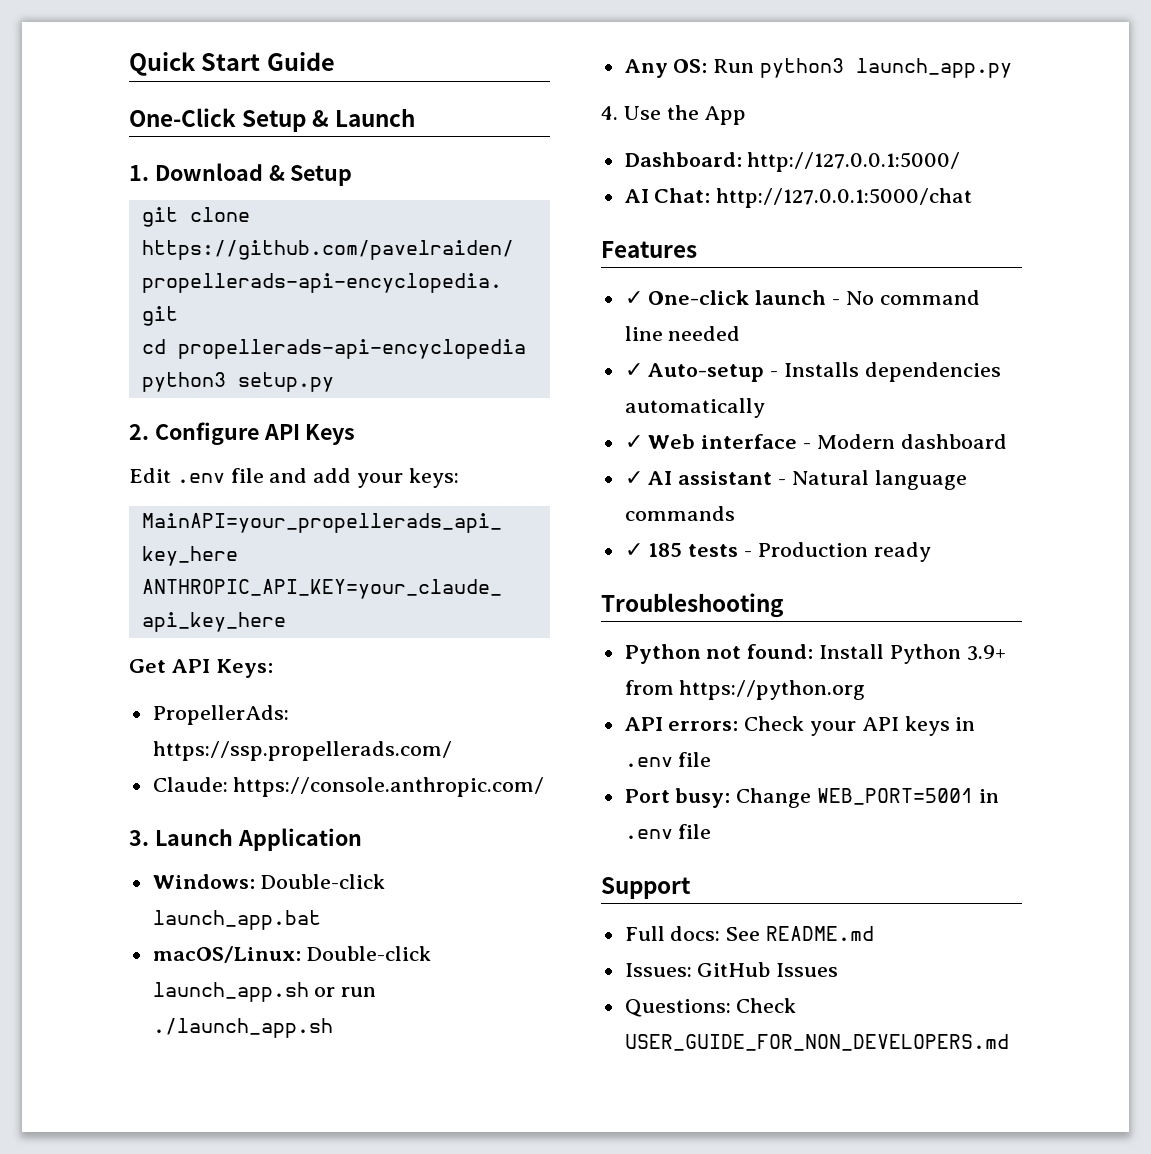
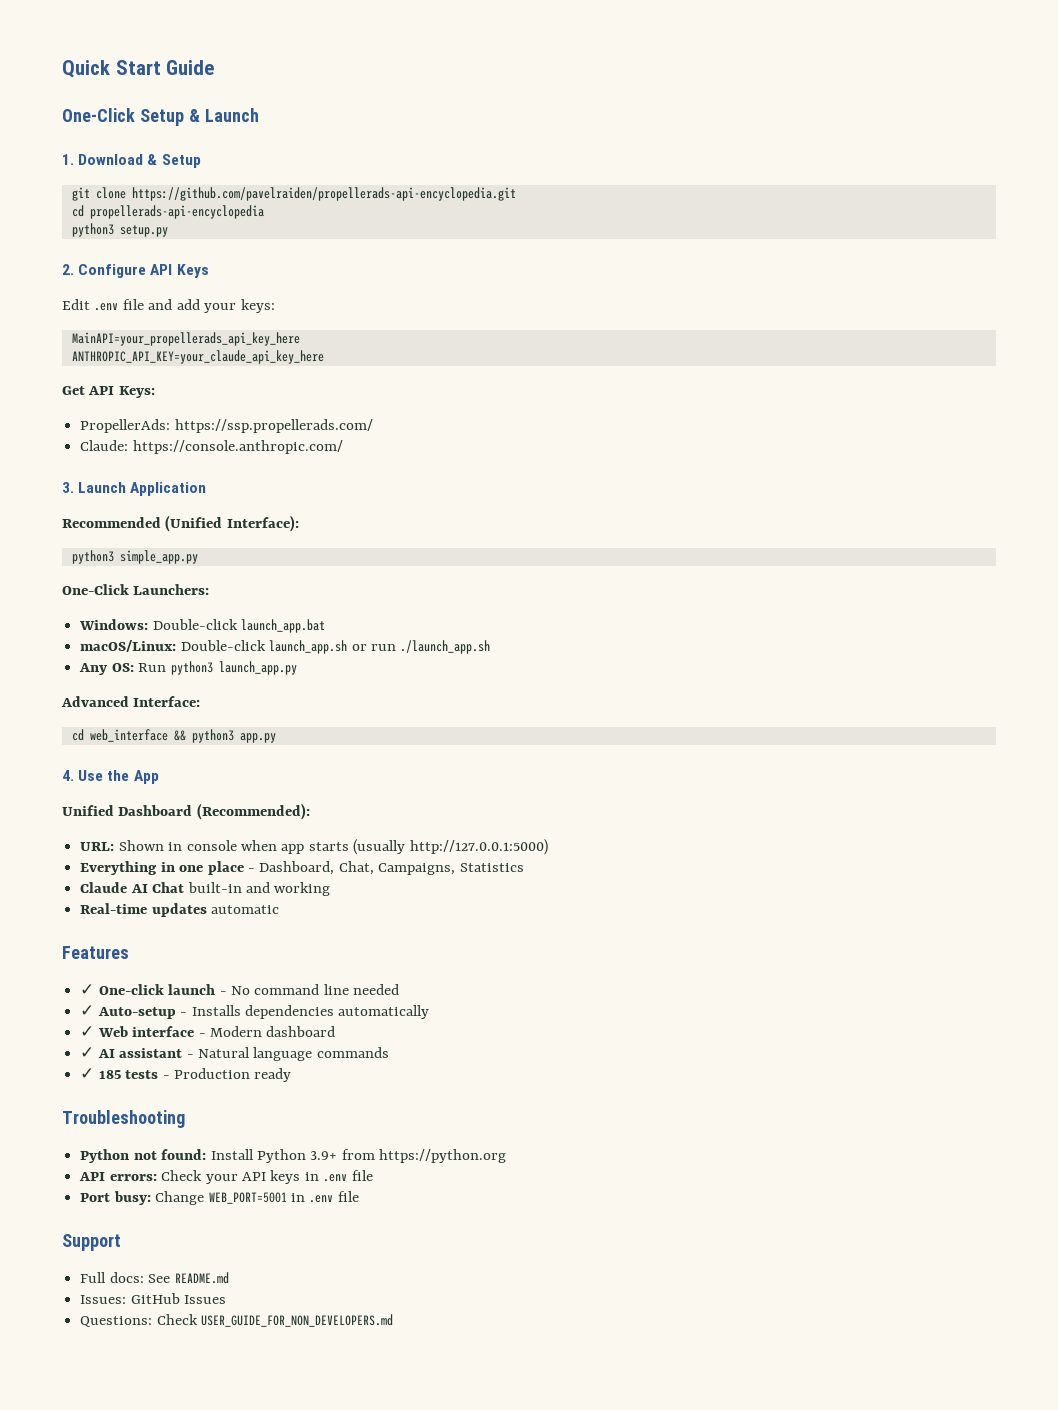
(362, 839) none -> [62,515,299,532] [71,550,198,564] [62,584,210,595] // Recommended (Unified Interface): // python3 simple_app.py // One-Click Launchers:
[601,105,747,125] [624,152,961,172] [624,188,973,208] 4. Use the App // Dashboard: http://127.0.0.1:5000/ // AI Chat: http://127.0.0.1:5000/chat -> [61,696,201,707] [71,729,276,743] [62,770,159,784] [62,803,310,820] [80,839,548,855] [80,861,524,875] [80,882,331,896] [80,903,280,917] Advanced Interface: // cd web_interface && python3 app.py // 4. Use the App // Unified Dashboard (Recommended): // URL: Shown in console when app starts (usually http://127.0.0.1:5000) // Everything in one place - Dashboard, Chat, Campaigns, Statistics // Claude AI Chat built-in and working // Real-time updates automatic

